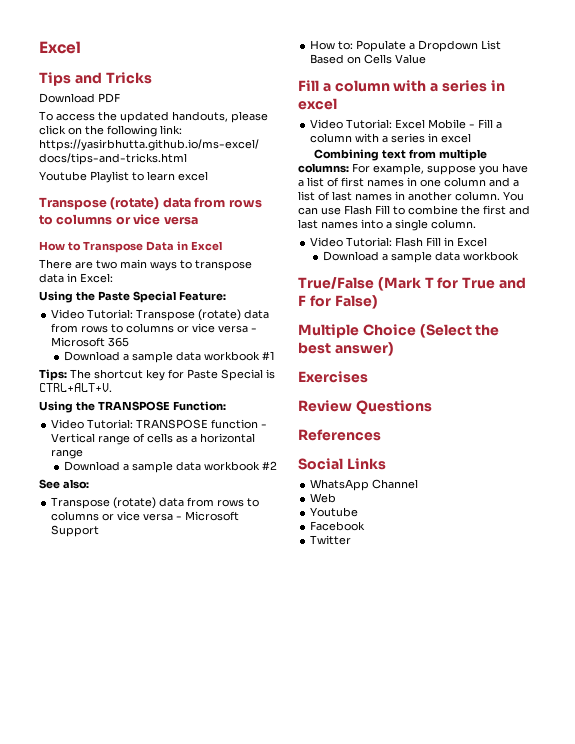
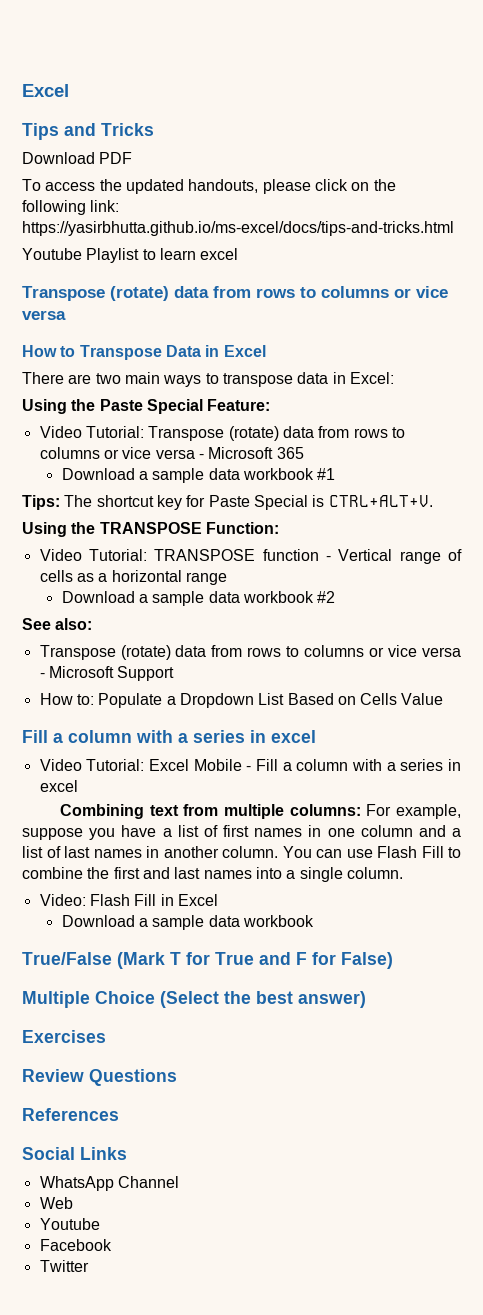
[310,237,393,247] Video Tutorial: -> [39,894,86,906] Video:

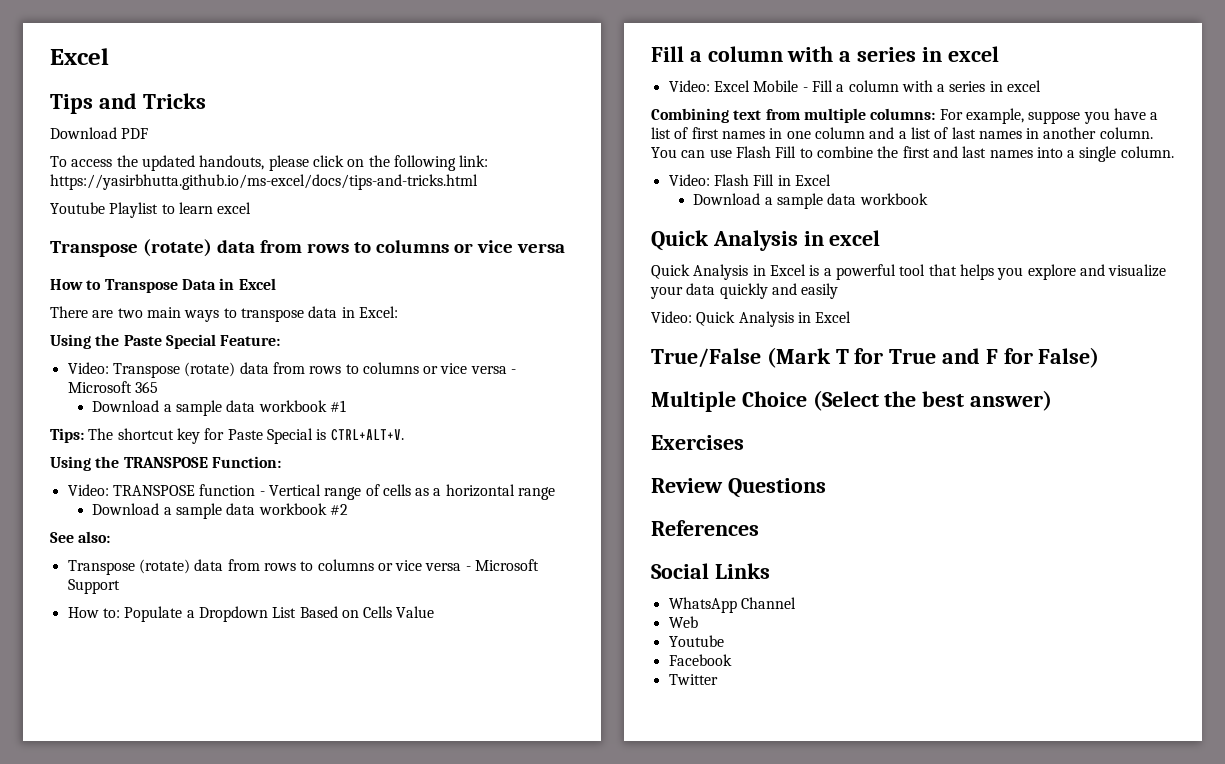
[39,426,144,438] Video Tutorial: -> [67,362,109,374] Video:
[39,549,147,561] Video Tutorial: -> [67,484,109,496] Video:
[39,759,145,771] Video Tutorial: -> [668,80,710,92] Video:
(314, 921) none -> [651,230,881,251] [651,264,1167,280] [650,283,839,299] [651,311,852,327] // Quick Analysis in excel // Quick Analysis in Excel is a powerful tool that helps you explore and visualize your data quickly and easily // Video: Quick Analysis in Excel

